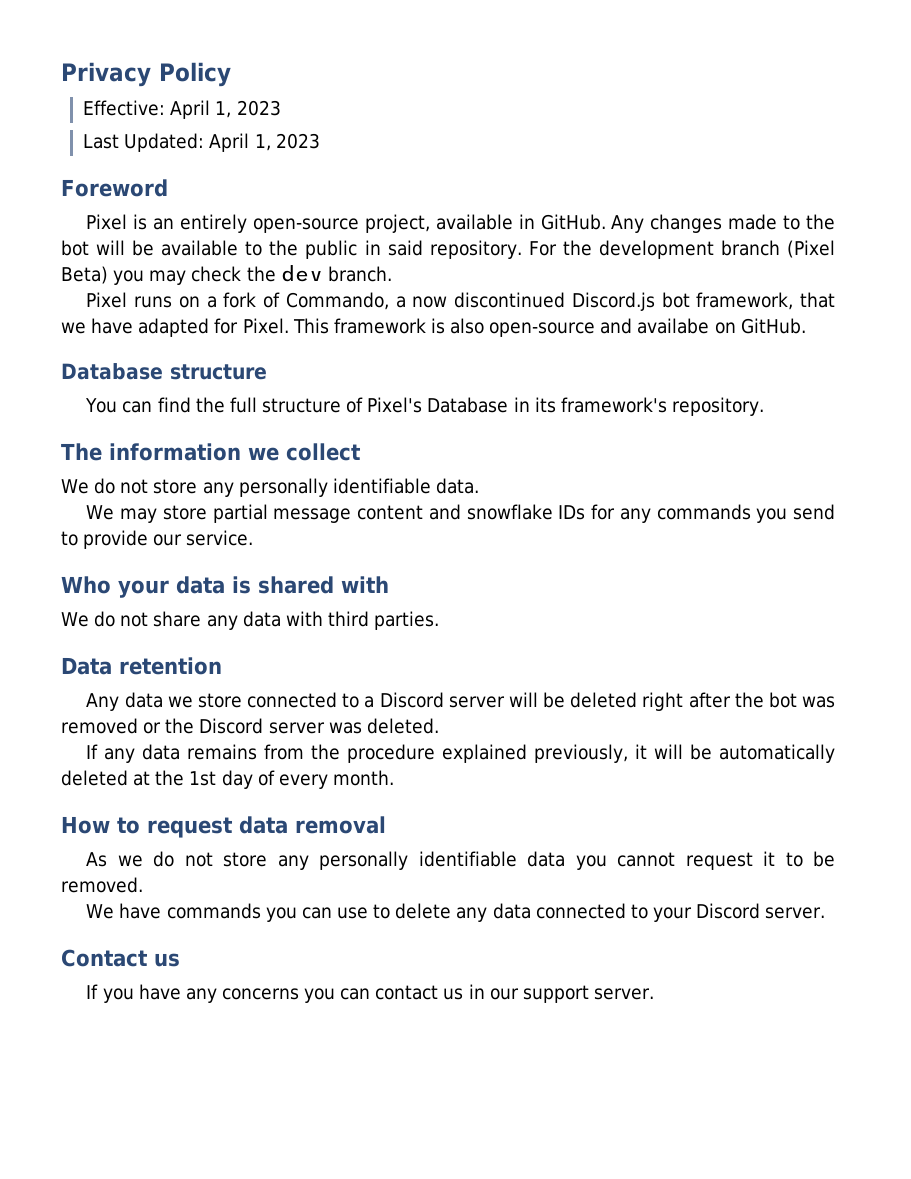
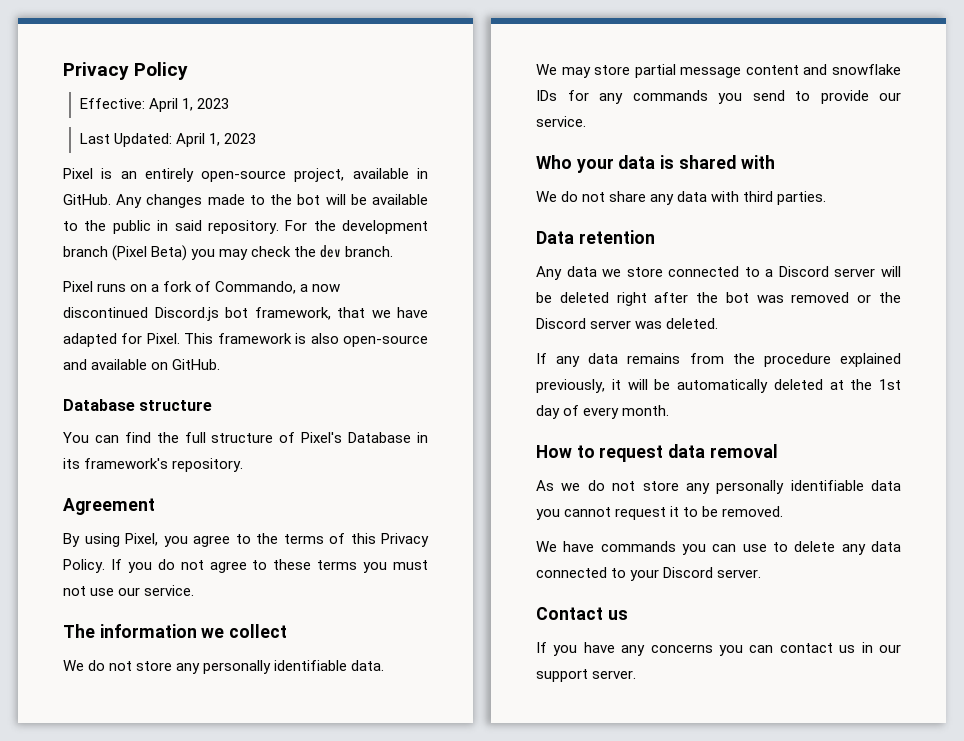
[61,179,168,197] // Foreword -> (256, 138) none
[637,318,710,334] availabe -> [91,359,148,370] available
(764, 406) none -> [63,498,155,515] [63,533,429,547] [63,559,428,573] [63,585,195,596] // Agreement // By using Pixel, you agree to the terms of this Privacy Policy. If you do not agree to these terms you must not use our service.

